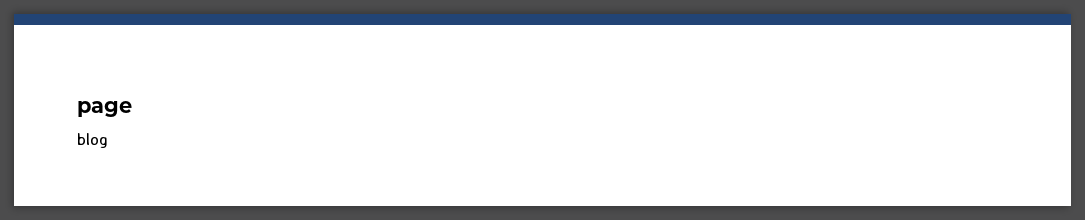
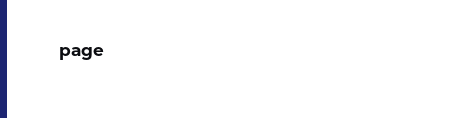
[77,133,108,148] // blog -> (104, 53) none

